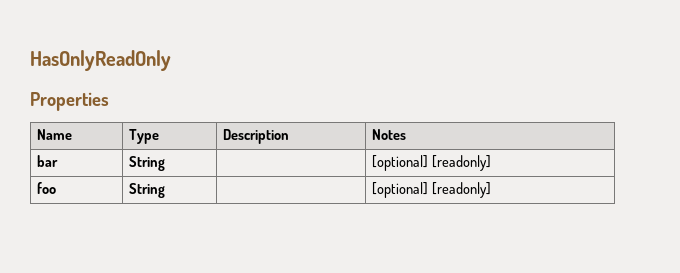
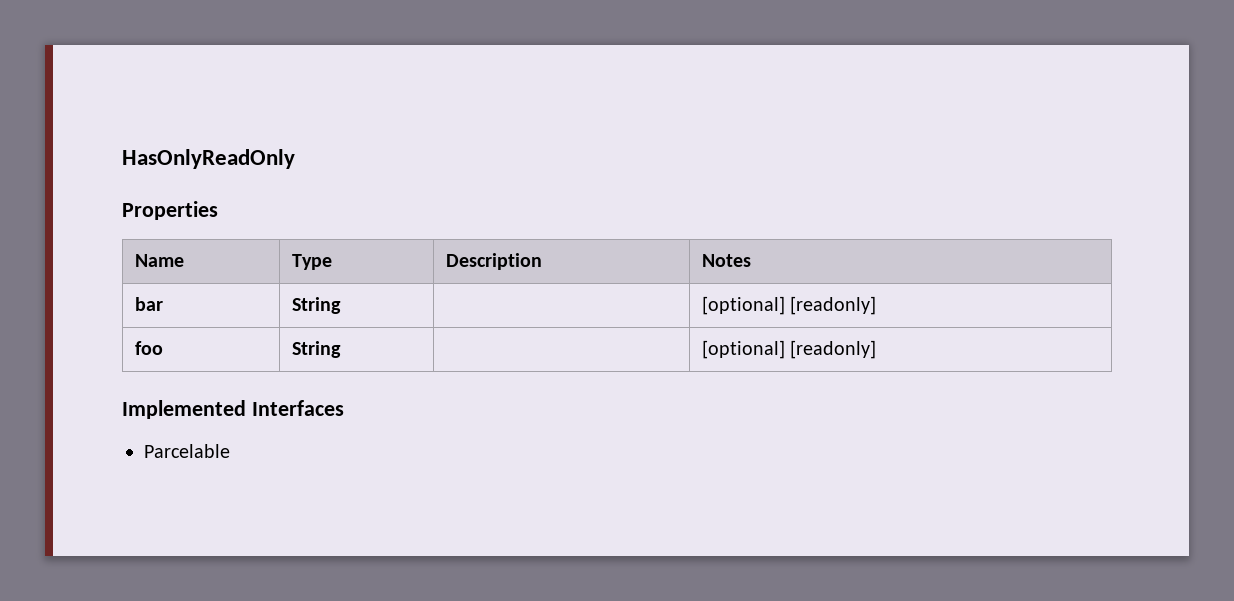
(492, 190) none -> [122,400,344,419] [144,444,230,458] // Implemented Interfaces // Parcelable

